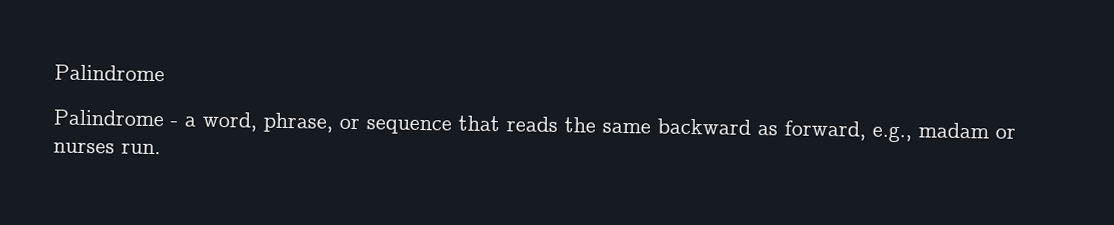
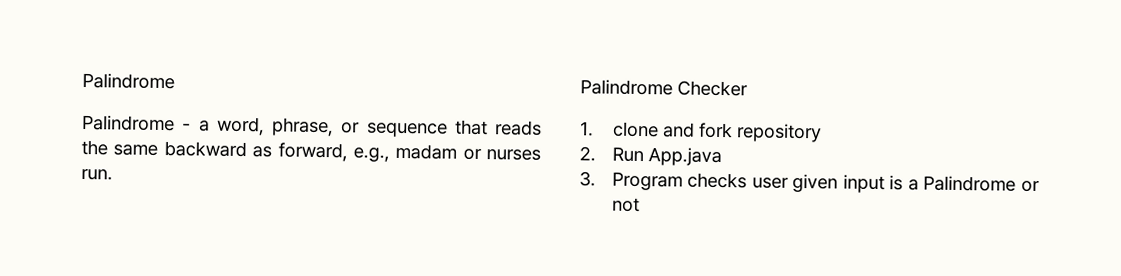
(161, 148) none -> [580,79,748,97] [580,121,822,143] [579,146,722,167] [579,171,1040,194] [611,197,640,212] // Palindrome Checker // 1. clone and fork repository // 2. Run App.java // 3. Program checks user given input is a Palindrome or not

